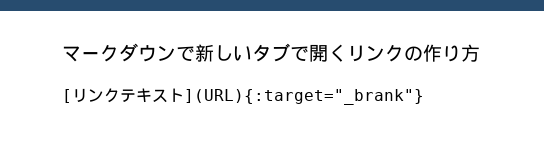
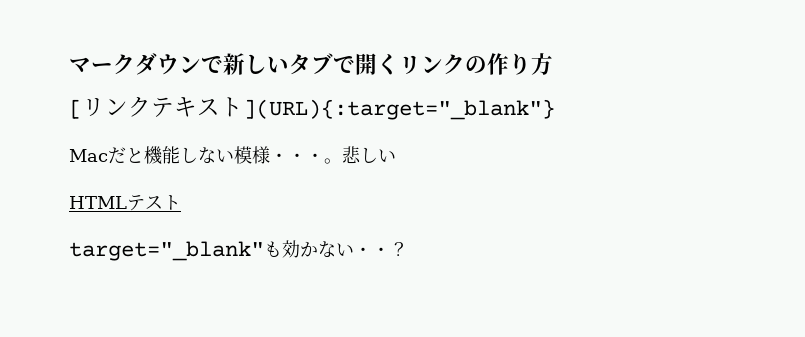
[184,89,424,105] ](URL){:target="_brank"} -> [243,99,555,120] [69,146,396,165] [69,195,181,211] [69,240,408,261] ](URL){:target="_blank"} // Macだと機能しない模様・・・。悲しい // HTMLテスト // target="_blank"も効かない・・？

